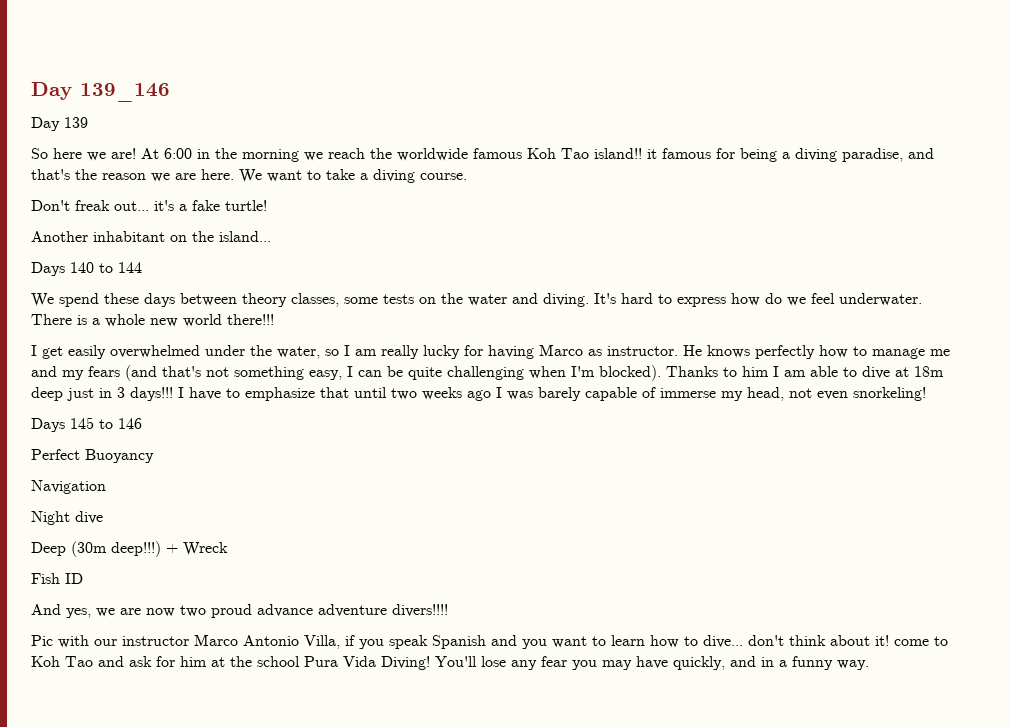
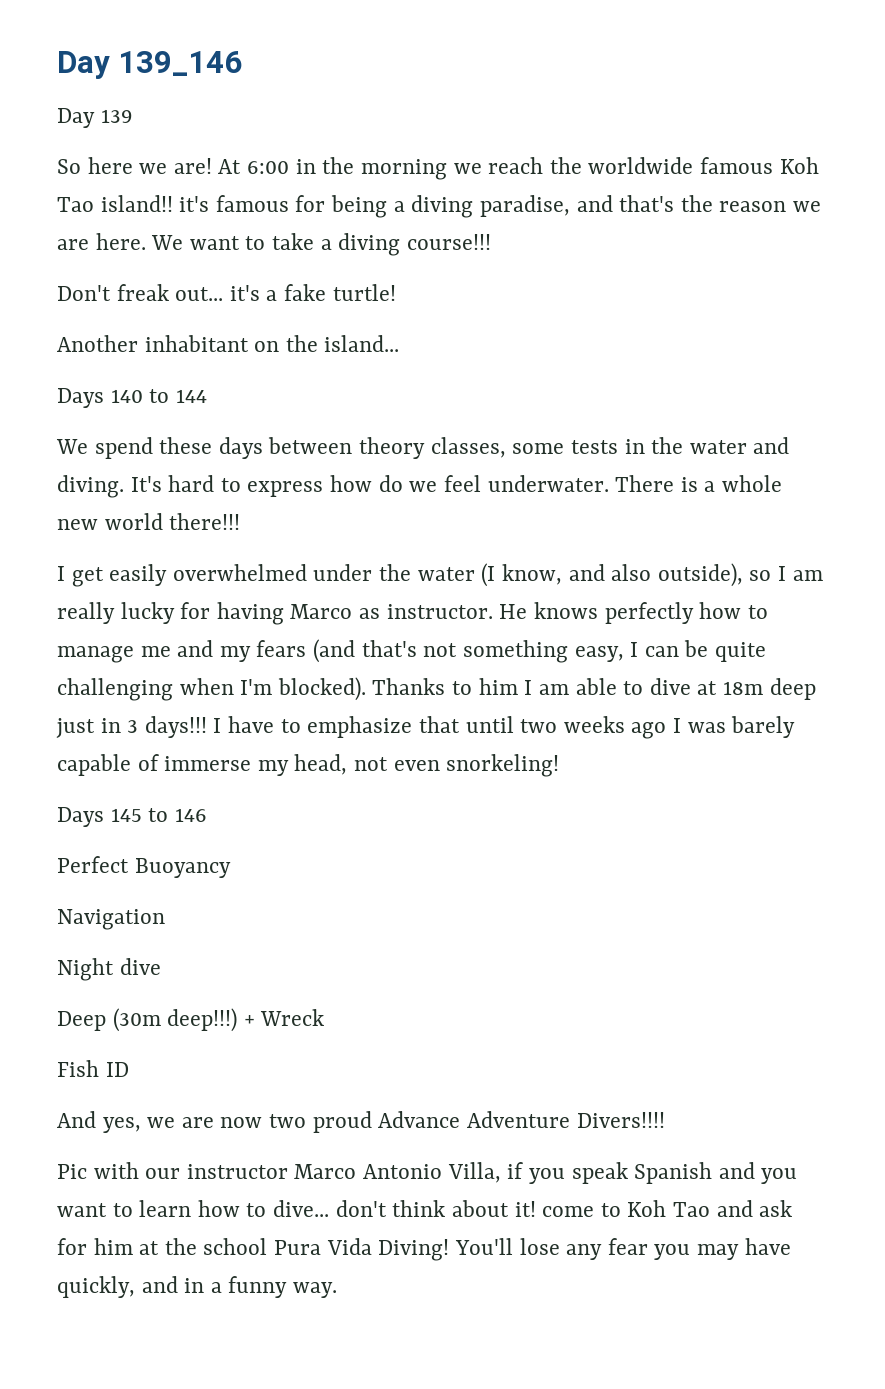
[647,149,657,159] it -> [179,196,210,212] it's
[420,173,467,180] course. -> [406,234,491,250] course!!!
[419,297,436,304] on -> [624,439,645,454] in
[277,346,320,359] water, -> [417,563,743,587] water (I know, and also outside),
[257,604,448,617] advance adventure divers!!!! -> [378,1111,665,1128] Advance Adventure Divers!!!!

